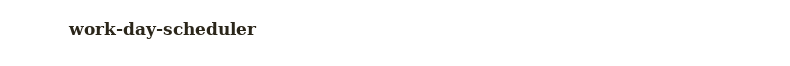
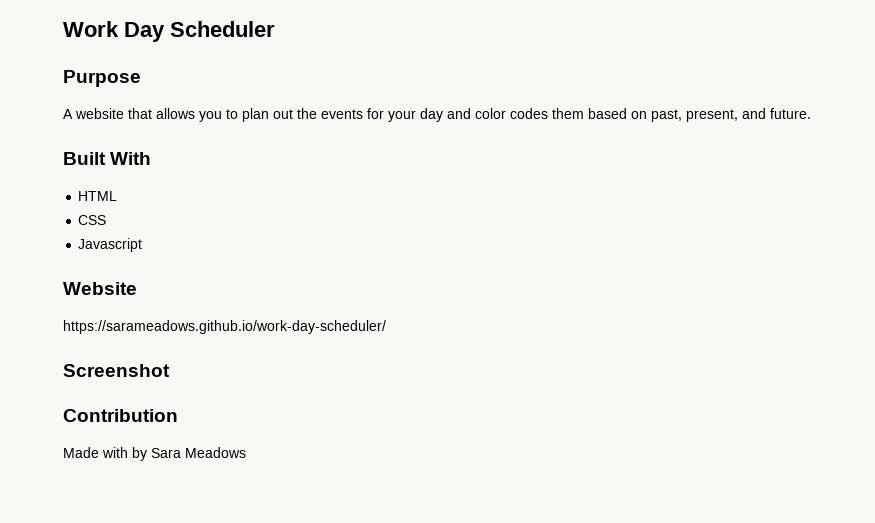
[68,22,257,39] work-day-scheduler -> [63,21,275,42] [63,70,141,87] [63,108,811,122] [63,152,152,165] [78,191,118,201] [78,215,107,225] [78,238,143,252] [63,282,137,295] [63,320,386,334] [63,364,170,377] [63,409,178,422] [63,447,246,461] Work Day Scheduler // Purpose // A website that allows you to plan out the events for your day and color codes them based on past, present, and future. // Built With // HTML // CSS // Javascript // Website // https://sarameadows.github.io/work-day-scheduler/ // Screenshot // Contribution // Made with by Sara Meadows

